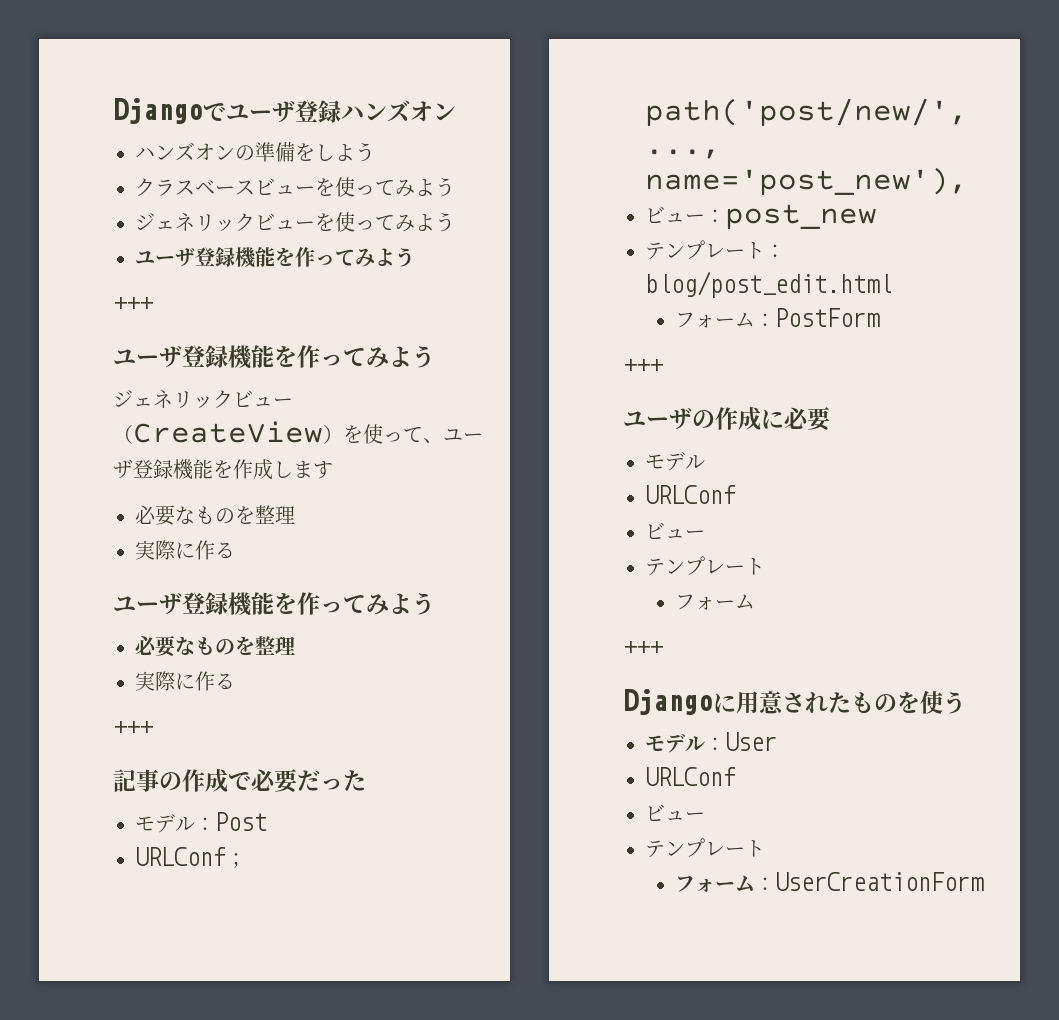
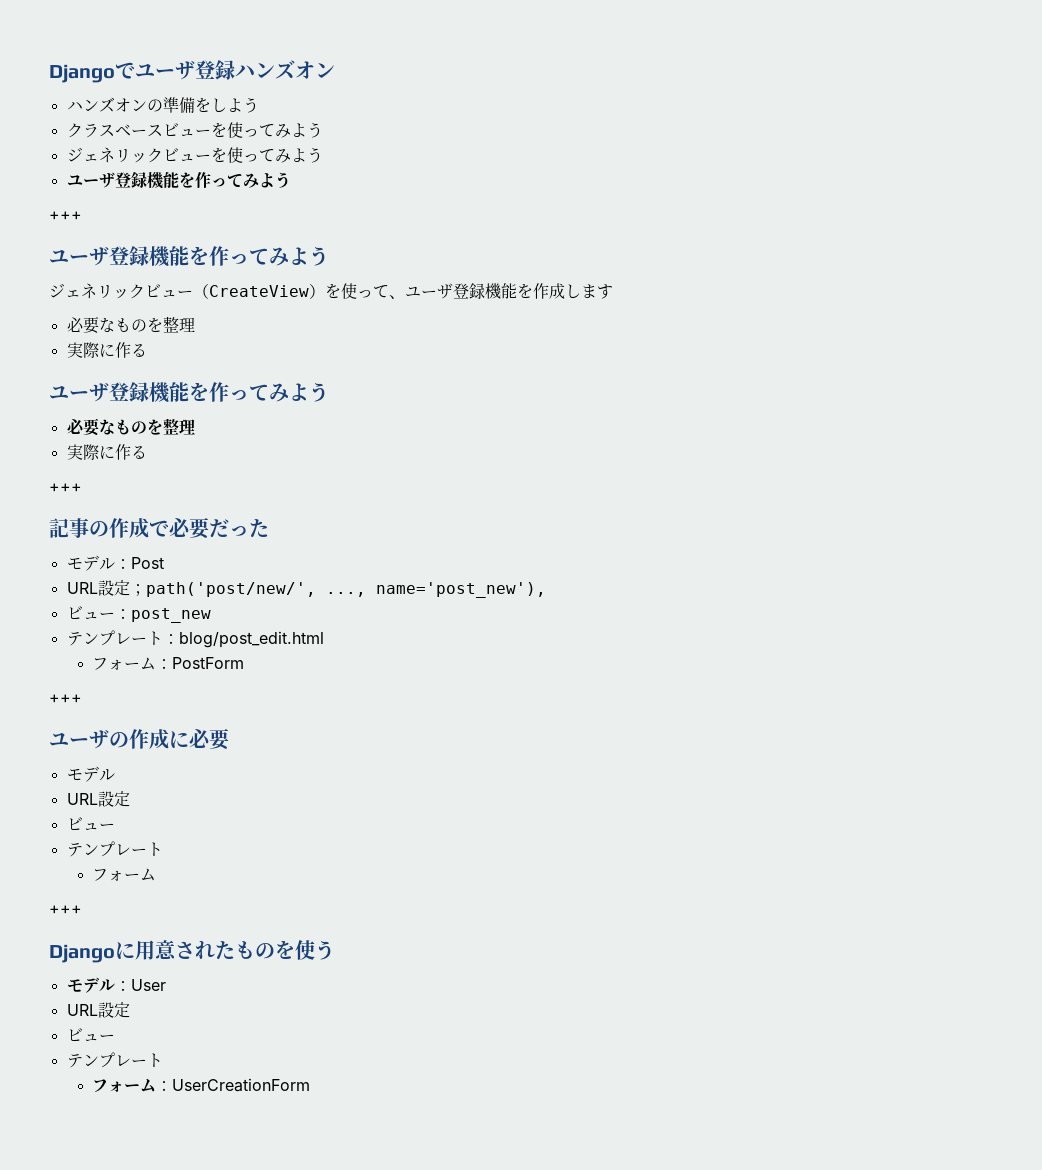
[135,847,226,866] URLConf -> [66,580,130,596] URL設定
[645,485,736,504] URLConf -> [66,791,130,807] URL設定
[645,767,736,786] URLConf -> [66,1002,130,1018] URL設定

